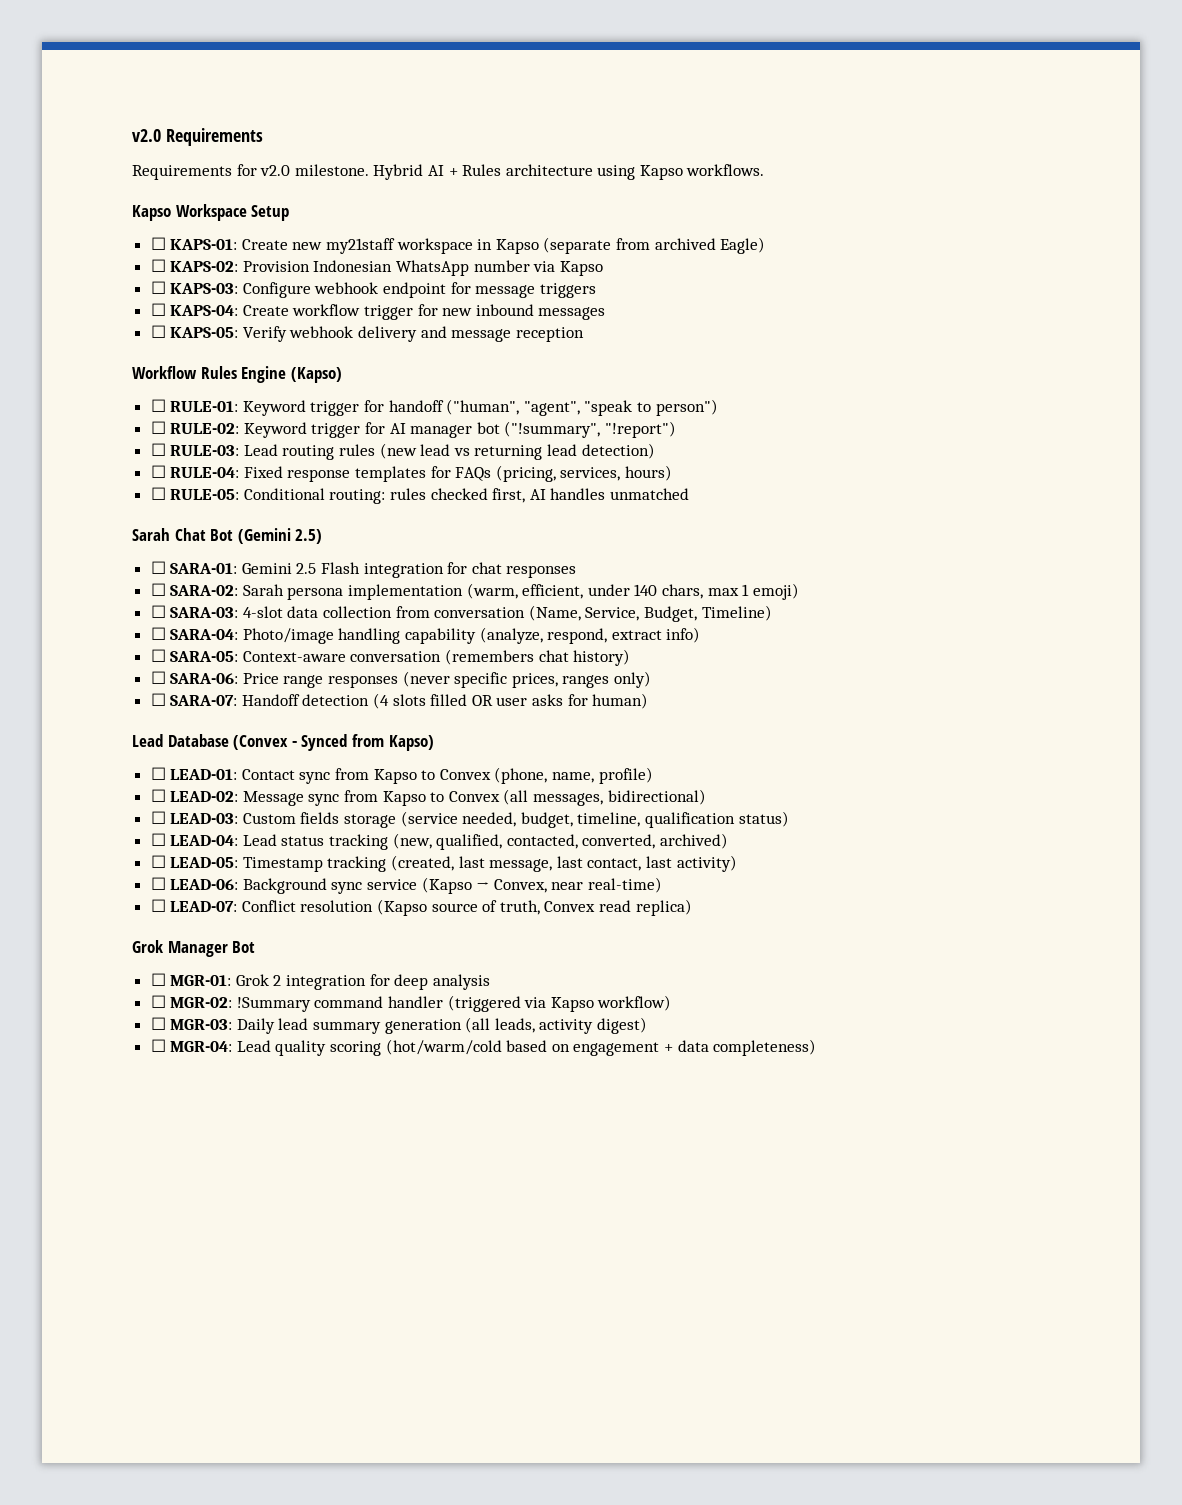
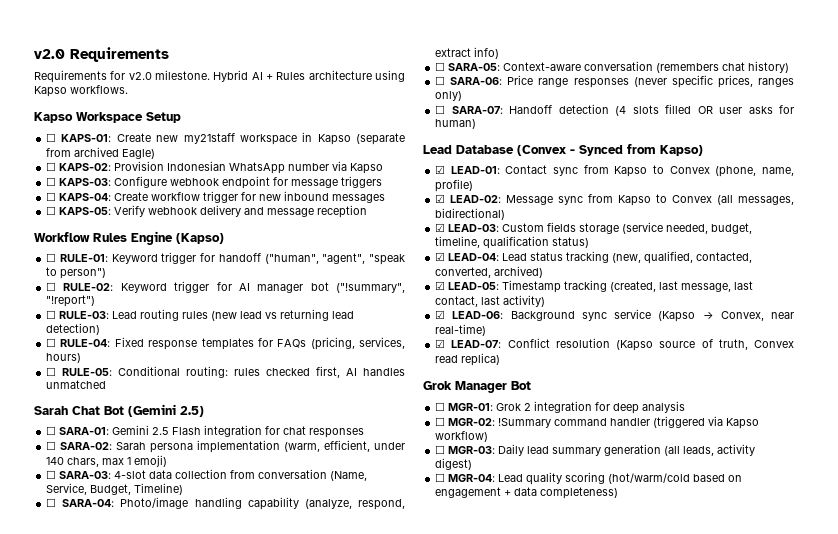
[150,767,166,780] ☐ -> [435,165,446,174] ☑
[150,789,166,802] ☐ -> [435,194,446,203] ☑
[150,811,166,824] ☐ -> [435,223,446,232] ☑
[150,833,166,846] ☐ -> [435,252,446,261] ☑
[150,855,166,868] ☐ -> [435,281,446,290] ☑
[150,877,166,890] ☐ -> [435,310,446,319] ☑
[150,899,166,912] ☐ -> [435,339,446,348] ☑

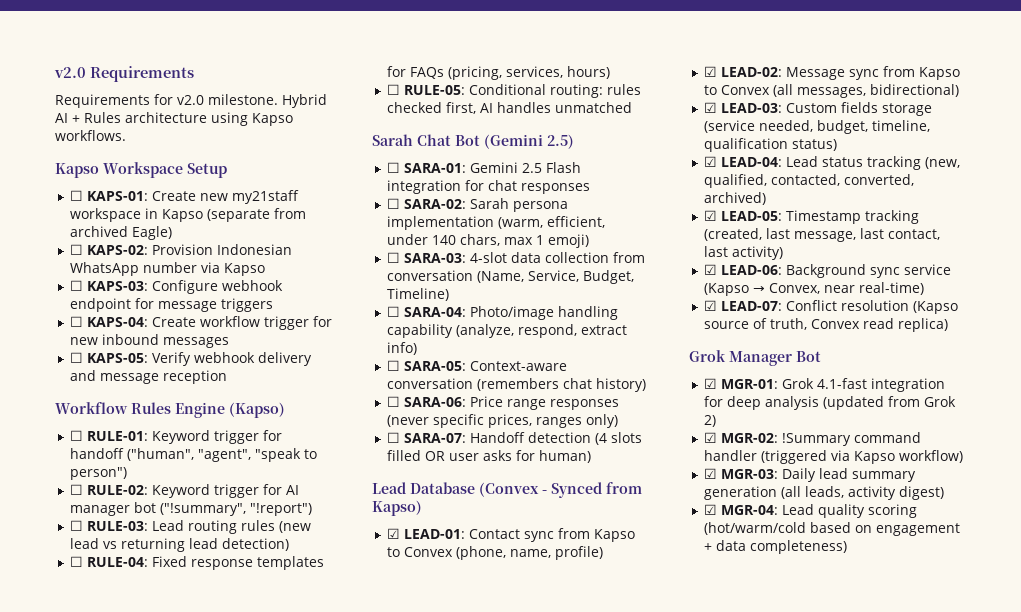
[435,402,446,411] ☐ -> [703,378,717,389] ☑
[524,403,532,411] 2 -> [816,378,867,389] 4.1-fast
[435,417,446,426] // ☐ -> [822,396,956,410] [703,415,716,427] [703,432,717,443] (updated from Grok 2) // ☑
[435,445,446,454] ☐ -> [703,468,717,479] ☑
[435,473,446,482] ☐ -> [703,504,717,515] ☑

